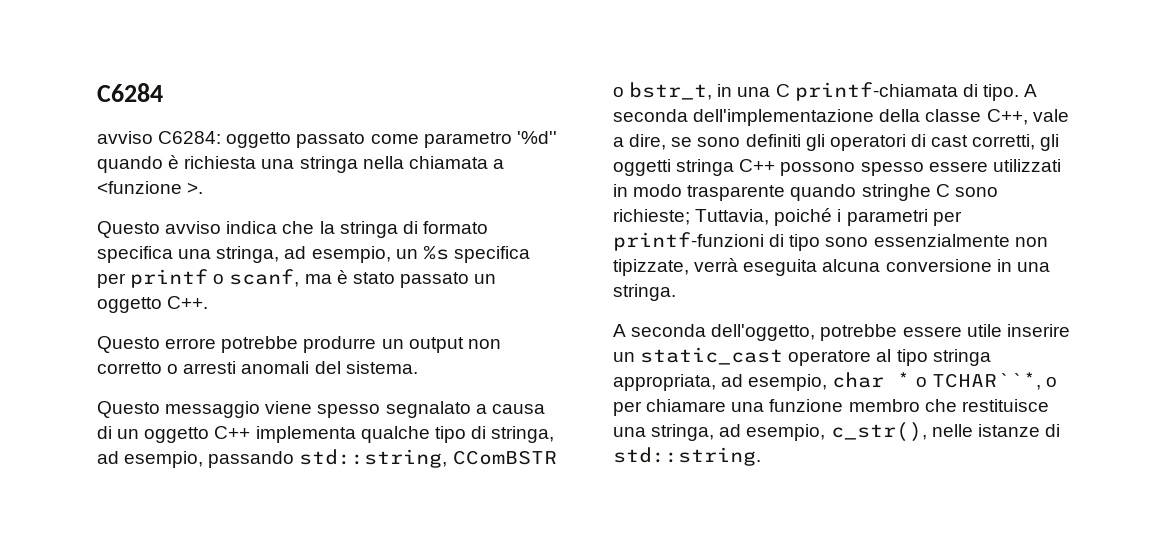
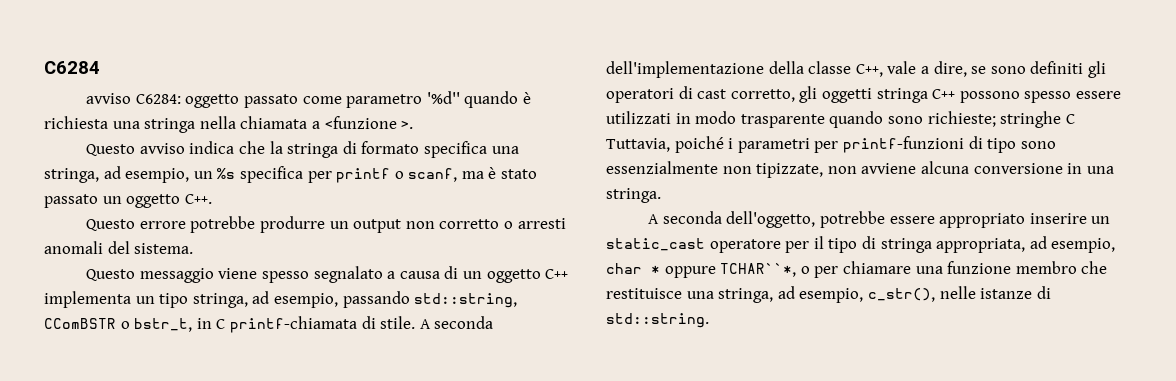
[360,426,486,443] qualche tipo di -> [135,293,189,308] un tipo
[737,87,771,97] una -> (212, 323) none
[982,84,1019,101] tipo. -> [380,316,416,329] stile.
[972,134,1036,150] corretti, -> [730,89,795,102] corretto,
[861,184,998,201] [613,209,690,225] stringhe C sono richieste; -> [887,111,1075,128] sono richieste; stringhe C
[694,258,818,276] verrà eseguita -> [827,163,917,174] non avviene
[966,324,1002,337] utile -> [939,213,1026,228] appropriato
[876,349,928,366] al tipo -> [785,236,876,253] per il tipo di
[915,377,927,387] o -> [664,266,716,278] oppure

